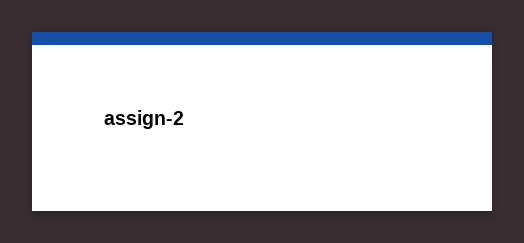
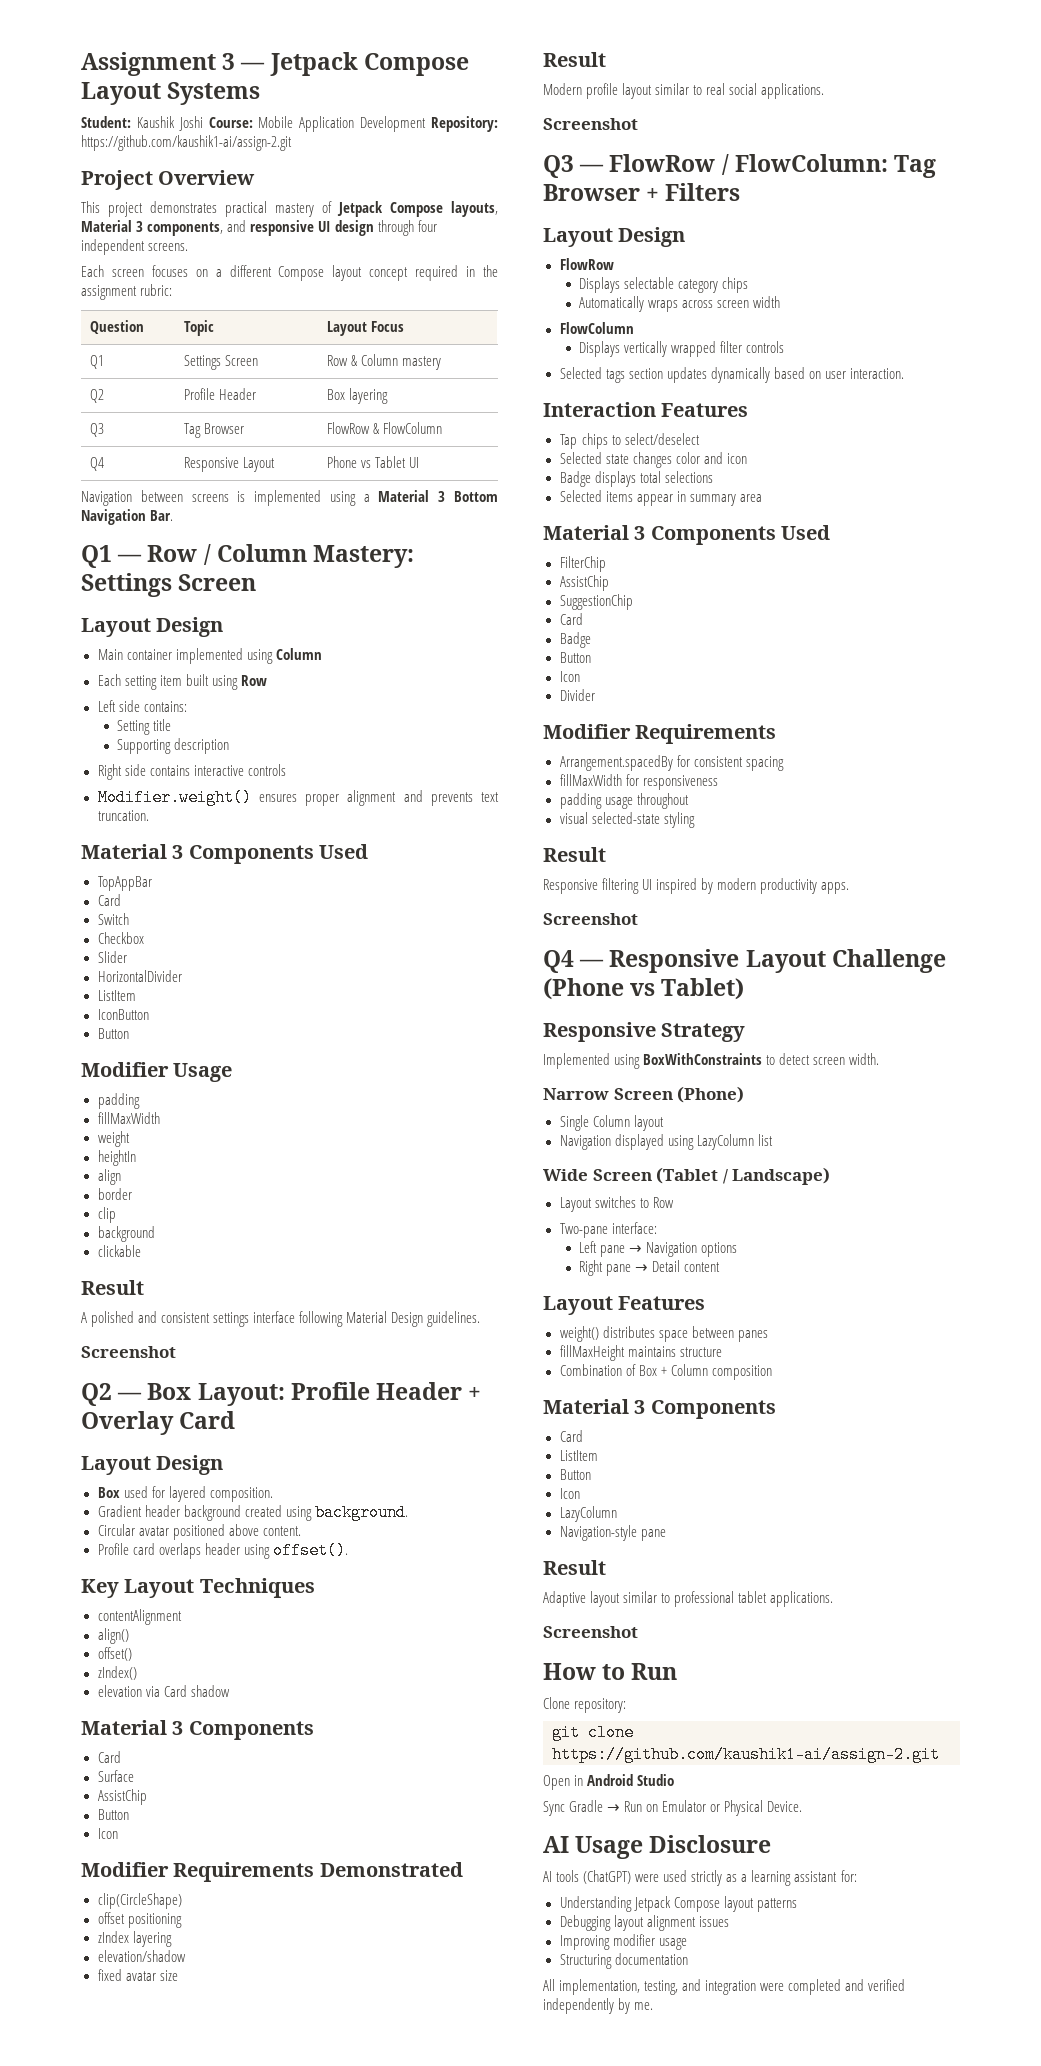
[104,110,184,129] assign-2 -> [81,52,469,76] [81,82,261,105] [81,116,499,132] [81,135,292,151] [81,170,256,190] [81,201,498,217] [81,220,438,236] [81,239,189,255] [81,265,499,281] [81,284,173,300] [89,320,144,334] [183,320,214,336] [326,321,404,336] [89,355,104,369] [183,355,258,370] [326,354,441,370] [89,389,104,403] [183,388,256,400] [326,388,388,404] [89,423,104,437] [183,423,244,438] [326,422,442,434] [89,457,104,471] [183,457,275,472] [326,456,419,468] [81,490,498,506] [81,509,174,525] [81,544,415,568] [81,573,257,597] [81,617,224,637] [97,648,322,664] [97,674,267,690] [97,700,187,712] [117,719,172,735] [117,738,230,754] [97,764,286,780] [97,789,499,806] [97,810,149,821] [81,844,369,864] [97,876,153,891] [97,894,121,906] [97,913,129,925] [97,932,144,944] [97,951,127,963] [97,970,182,982] [97,990,136,1001] [97,1009,149,1020] [97,1028,129,1039] [81,1062,233,1082] [97,1093,140,1109] [97,1112,160,1124] [97,1131,130,1147] [97,1150,136,1166] [97,1169,121,1185] [97,1188,132,1200] [97,1207,116,1223] [97,1226,155,1242] [97,1245,141,1257] [81,1280,144,1295] [81,1311,481,1327] [81,1346,176,1358] [81,1382,482,1406] [81,1411,236,1435] [81,1455,224,1475] [97,1486,273,1502] [97,1504,408,1521] [97,1524,301,1540] [97,1542,348,1559] [81,1578,315,1598] [97,1609,182,1625] [97,1628,129,1644] [97,1647,132,1661] [97,1666,137,1680] [97,1685,230,1697] [81,1720,314,1740] [97,1751,121,1763] [97,1770,134,1782] [97,1789,147,1805] [97,1809,129,1820] [97,1828,118,1839] [81,1862,463,1882] [97,1893,182,1909] [97,1912,182,1928] [97,1931,172,1947] [97,1950,186,1962] [97,1969,178,1981] [543,52,606,67] [543,83,825,99] [543,118,638,130] [543,154,937,178] [543,183,741,201] [543,227,686,247] [559,258,614,270] [579,277,749,293] [579,296,781,312] [559,322,634,334] [579,341,785,357] [559,367,904,383] [543,402,749,417] [559,433,700,449] [559,452,747,468] [559,471,713,487] [559,490,762,506] [543,525,831,545] [559,556,606,572] [559,575,609,591] [559,594,633,610] [559,613,583,625] [559,632,591,648] [559,652,591,663] [559,671,580,682] [559,689,595,701] [543,724,777,744] [559,755,784,771] [559,774,718,790] [559,793,689,809] [559,812,695,828] [543,847,606,862] [543,878,850,894] [543,913,638,925] [543,949,946,973] [543,978,745,1000] [543,1022,746,1042] [543,1053,880,1069] [543,1086,745,1103] [559,1115,664,1131] [559,1134,773,1150] [543,1167,831,1185] [559,1196,674,1212] [559,1222,657,1238] [579,1241,738,1257] [579,1260,721,1276] [543,1296,706,1315] [559,1326,768,1342] [559,1345,722,1361] [559,1364,772,1380] [543,1399,776,1419] [559,1430,583,1442] [559,1450,598,1461] [559,1469,591,1480] [559,1488,580,1499] [559,1506,617,1522] [559,1525,666,1541] [543,1560,606,1575] [543,1591,834,1607] [543,1626,638,1638] [543,1663,678,1680] [543,1697,627,1713] [552,1724,634,1741] [552,1746,940,1763] [543,1774,675,1790] [543,1800,803,1816] [543,1835,772,1859] [543,1870,857,1886] [559,1896,797,1912] [559,1915,729,1931] [559,1934,687,1950] [559,1953,688,1969] [543,1979,906,1995] [543,1998,654,2014] Assignment 3 — Jetpack Compose Layout Systems // Student: Kaushik Joshi Course: Mobile Application Development Repository: https://github.com/kaushik1-ai/assign-2.git // Project Overview // This project demonstrates practical mastery of Jetpack Compose layouts, Material 3 components, and responsive UI design through four independent screens. // Each screen focuses on a different Compose layout concept required in the assignment rubric: // Question | Topic | Layout Focus // Q1 | Settings Screen | Row & Column mastery // Q2 | Profile Header | Box layering // Q3 | Tag Browser | FlowRow & FlowColumn // Q4 | Responsive Layout | Phone vs Tablet UI // Navigation between screens is implemented using a Material 3 Bottom Navigation Bar. // Q1 — Row / Column Mastery: Settings Screen // Layout Design // Main container implemented using Column // Each setting item built using Row // Left side contains: // Setting title // Supporting description // Right side contains interactive controls // Modifier.weight() ensures proper alignment and prevents text truncation. // Material 3 Components Used // TopAppBar // Card // Switch // Checkbox // Slider // HorizontalDivider // ListItem // IconButton // Button // Modifier Usage // padding // fillMaxWidth // weight // heightIn // align // border // clip // background // clickable // Result // A polished and consistent settings interface following Material Design guidelines. // Screenshot // Q2 — Box Layout: Profile Header + Overlay Card // Layout Design // Box used for layered composition. // Gradient header background created using background. // Circular avatar positioned above content. // Profile card overlaps header using offset(). // Key Layout Techniques // contentAlignment // align() // offset() // zIndex() // elevation via Card shadow // Material 3 Components // Card // Surface // AssistChip // Button // Icon // Modifier Requirements Demonstrated // clip(CircleShape) // offset positioning // zIndex layering // elevation/shadow // fixed avatar size // Result // Modern profile layout similar to real social applications. // Screenshot // Q3 — FlowRow / FlowColumn: Tag Browser + Filters // Layout Design // FlowRow // Displays selectable category chips // Automatically wraps across screen width // FlowColumn // Displays vertically wrapped filter controls // Selected tags section updates dynamically based on user interaction. // Interaction Features // Tap chips to select/deselect // Selected state changes color and icon // Badge displays total selections // Selected items appear in summary area // Material 3 Components Used // FilterChip // AssistChip // SuggestionChip // Card // Badge // Button // Icon // Divider // Modifier Requirements // Arrangement.spacedBy for consistent spacing // fillMaxWidth for responsiveness // padding usage throughout // visual selected-state styling // Result // Responsive filtering UI inspired by modern productivity apps. // Screenshot // Q4 — Responsive Layout Challenge (Phone vs Tablet) // Responsive Strategy // Implemented using BoxWithConstraints to detect screen width. // Narrow Screen (Phone) // Single Column layout // Navigation displayed using LazyColumn list // Wide Screen (Tablet / Landscape) // Layout switches to Row // Two-pane interface: // Left pane → Navigation options // Right pane → Detail content // Layout Features // weight() distributes space between panes // fillMaxHeight maintains structure // Combination of Box + Column composition // Material 3 Components // Card // ListItem // Button // Icon // LazyColumn // Navigation-style pane // Result // Adaptive layout similar to professional tablet applications. // Screenshot // How to Run // Clone repository: // git clone https://github.com/kaushik1-ai/assign-2.git // Open in Android Studio // Sync Gradle → Run on Emulator or Physical Device. // AI Usage Disclosure // AI tools (ChatGPT) were used strictly as a learning assistant for: // Understanding Jetpack Compose layout patterns // Debugging layout alignment issues // Improving modifier usage // Structuring documentation // All implementation, testing, and integration were completed and verified independently by me.

